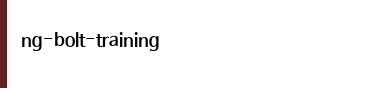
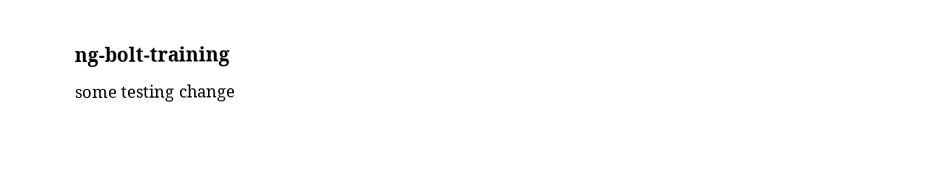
(160, 41) none -> [75,84,236,102] // some testing change

